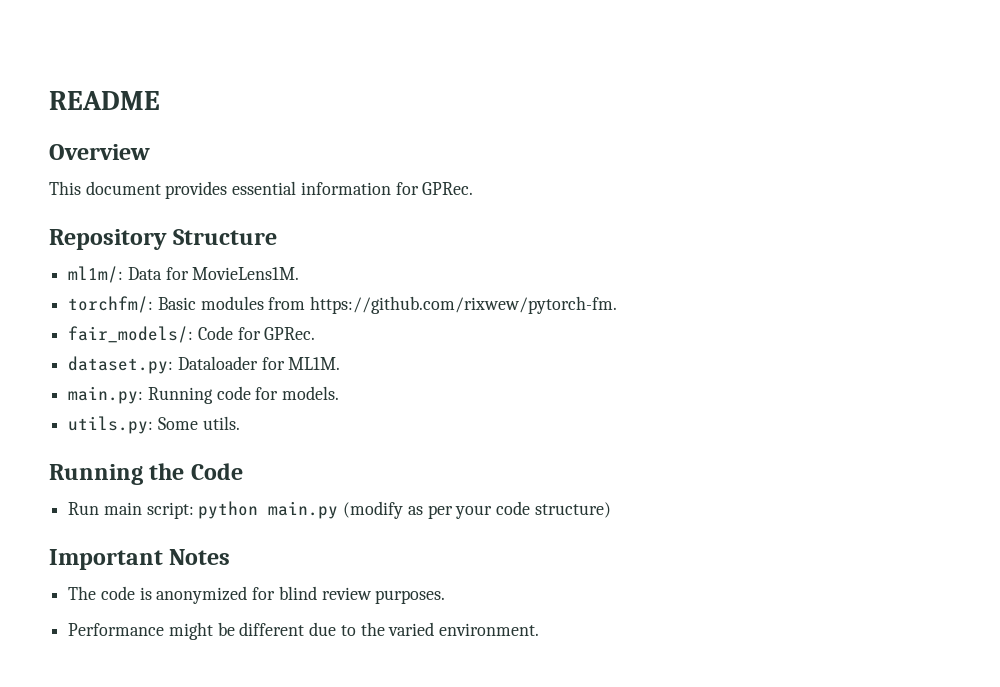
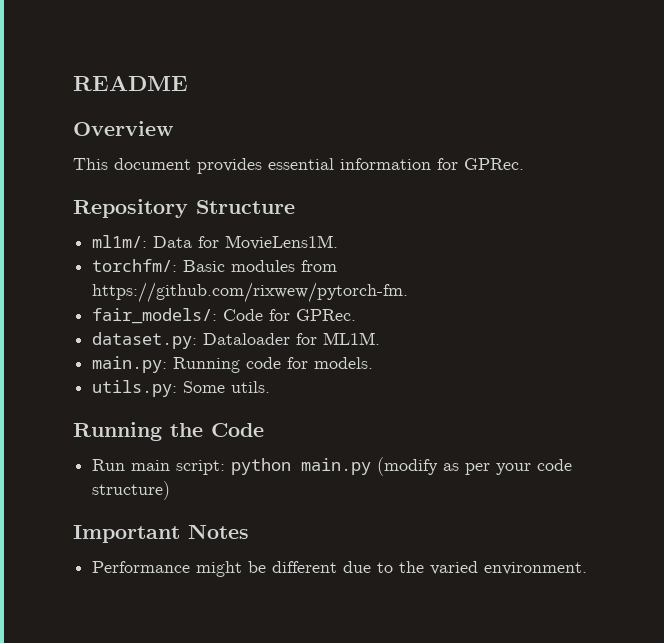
[68,586,446,604] // The code is anonymized for blind review purposes. -> (249, 531) none

